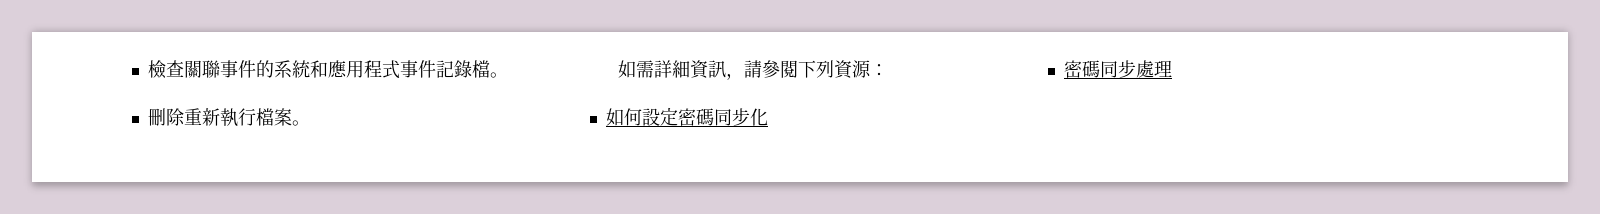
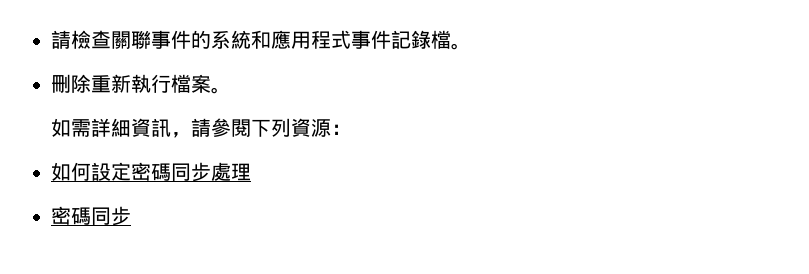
(147, 69) none -> [51,30,71,49] 請
[749,108,768,126] [1063,60,1172,78] 化 // 密碼同步處理 -> [211,162,251,181] [51,206,131,226] 處理 // 密碼同步

